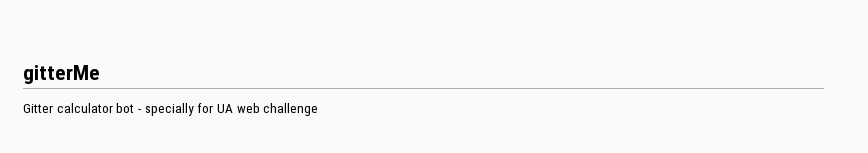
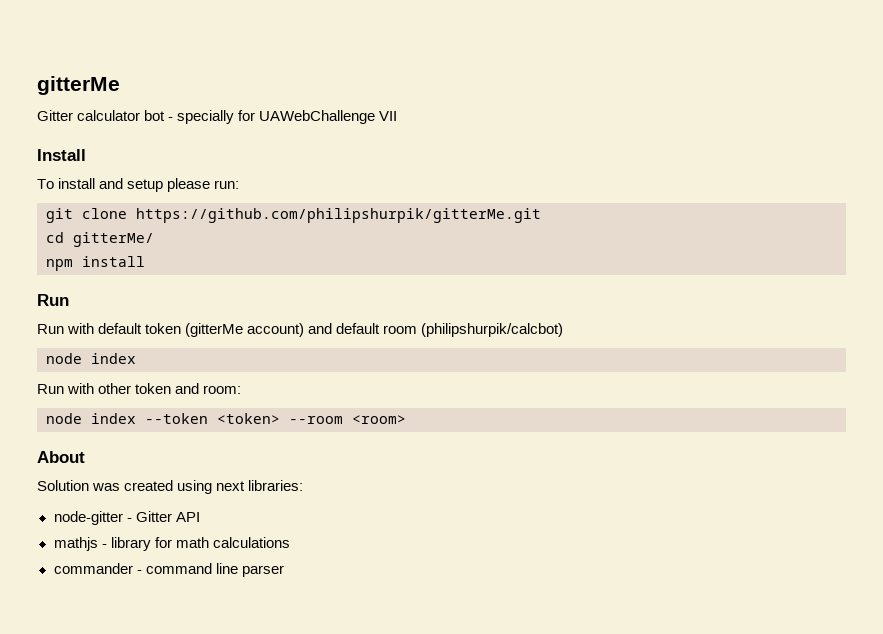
[216,103,319,116] UA web challenge -> [259,110,398,124] [37,149,86,161] [37,178,240,192] [46,208,541,223] [46,232,154,247] [46,256,145,271] [37,294,69,306] [37,323,564,337] [46,353,136,364] [37,383,242,394] [46,413,406,424] [37,451,85,463] [37,480,304,494] [53,511,200,525] [53,537,290,551] [53,563,284,577] UAWebChallenge VII // Install // To install and setup please run: // git clone https://github.com/philipshurpik/gitterMe.git // cd gitterMe/ // npm install // Run // Run with default token (gitterMe account) and default room (philipshurpik/calcbot) // node index // Run with other token and room: // node index --token <token> --room <room> // About // Solution was created using next libraries: // node-gitter - Gitter API // mathjs - library for math calculations // commander - command line parser

